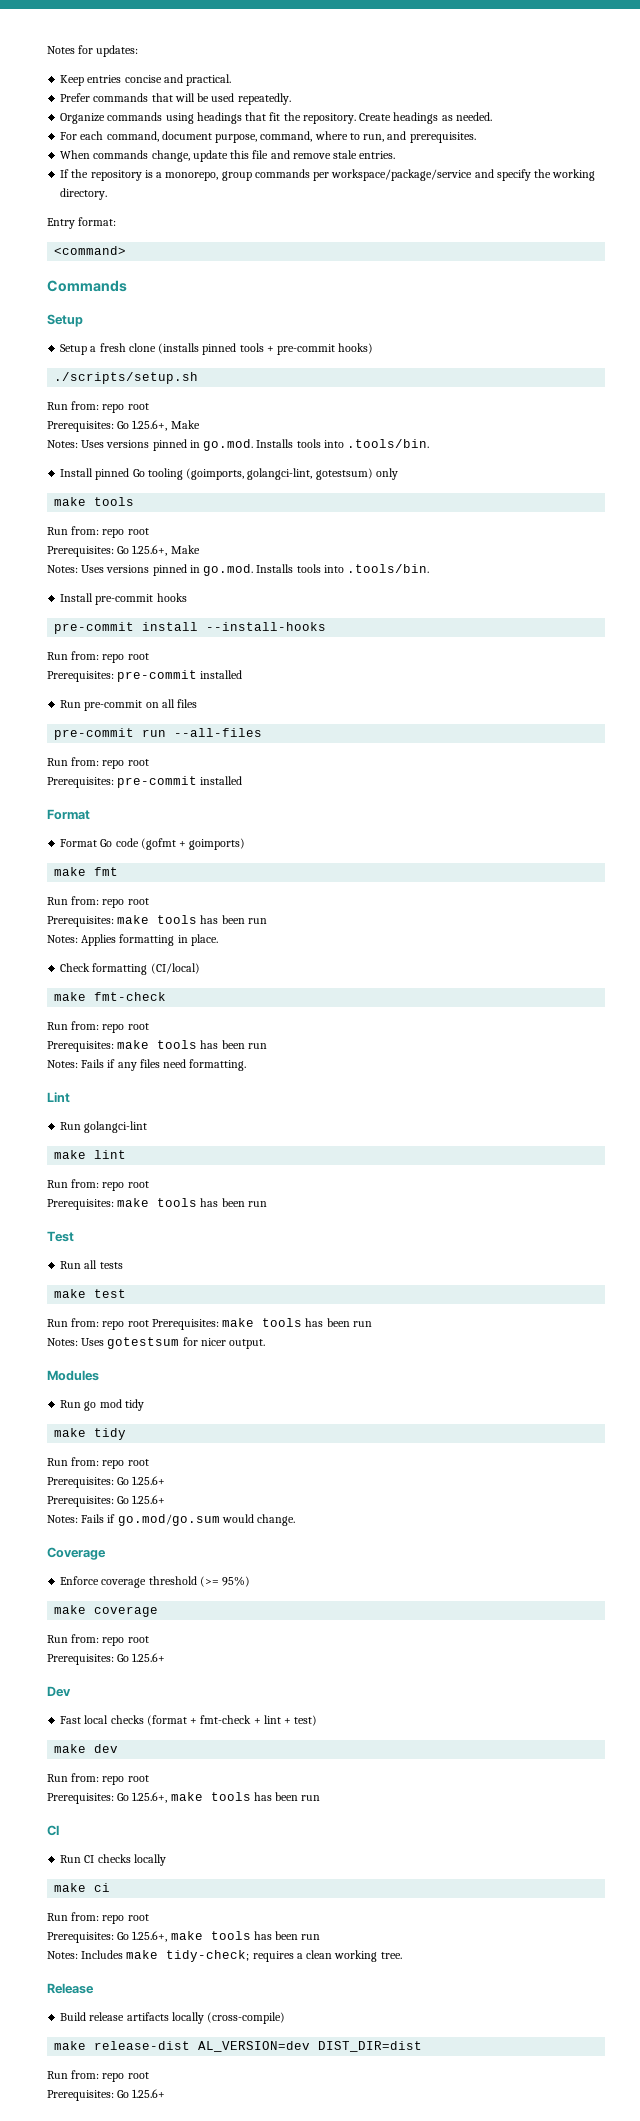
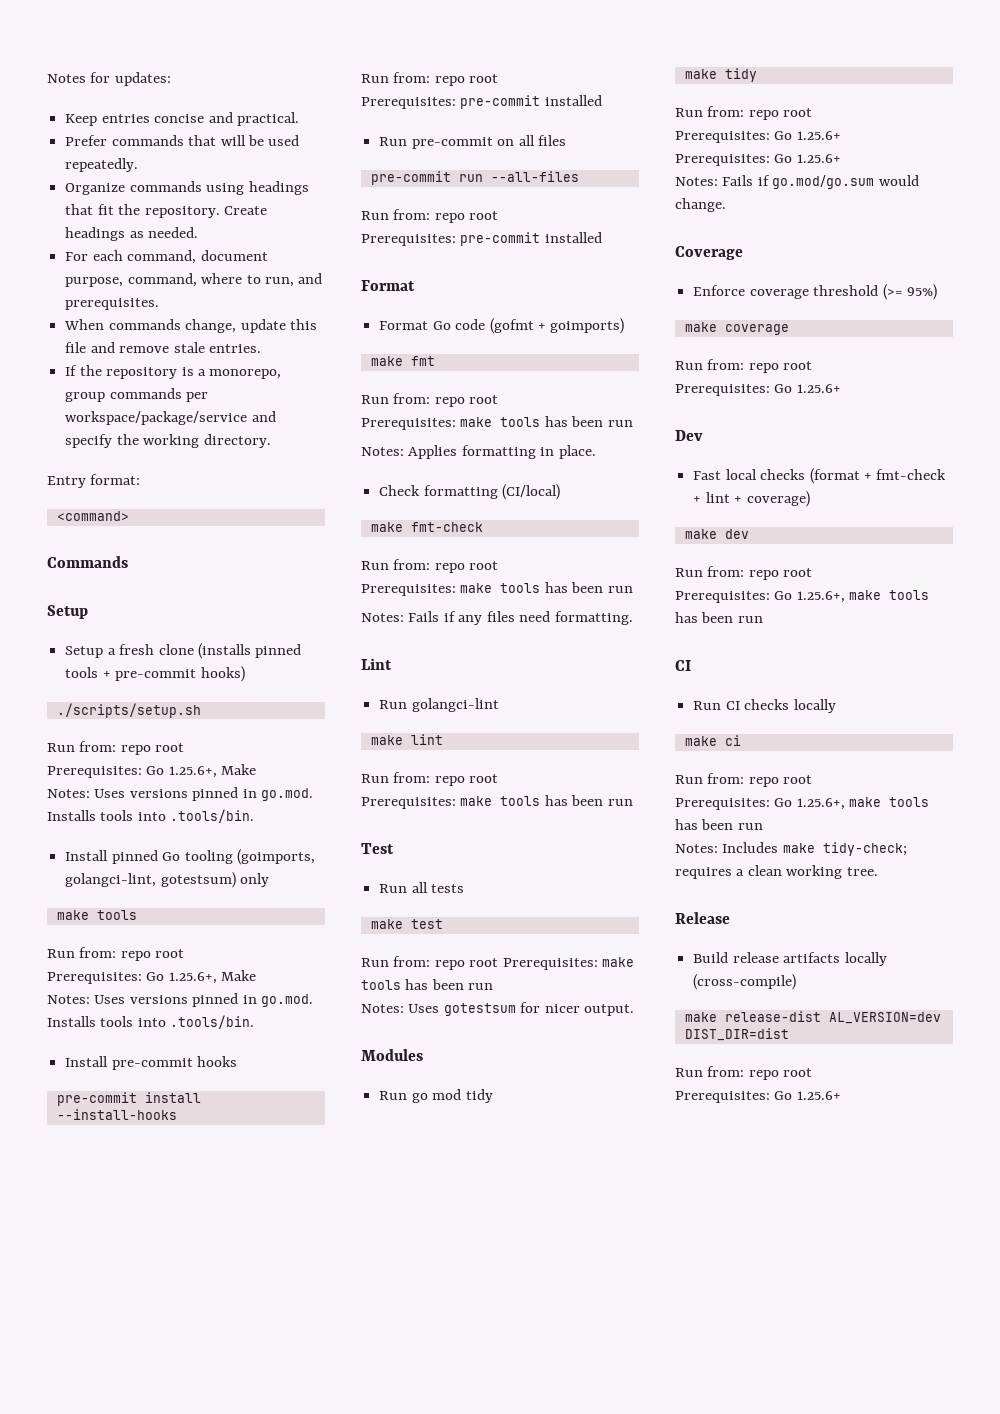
[294,1715,318,1726] test) -> [746,491,810,507] coverage)

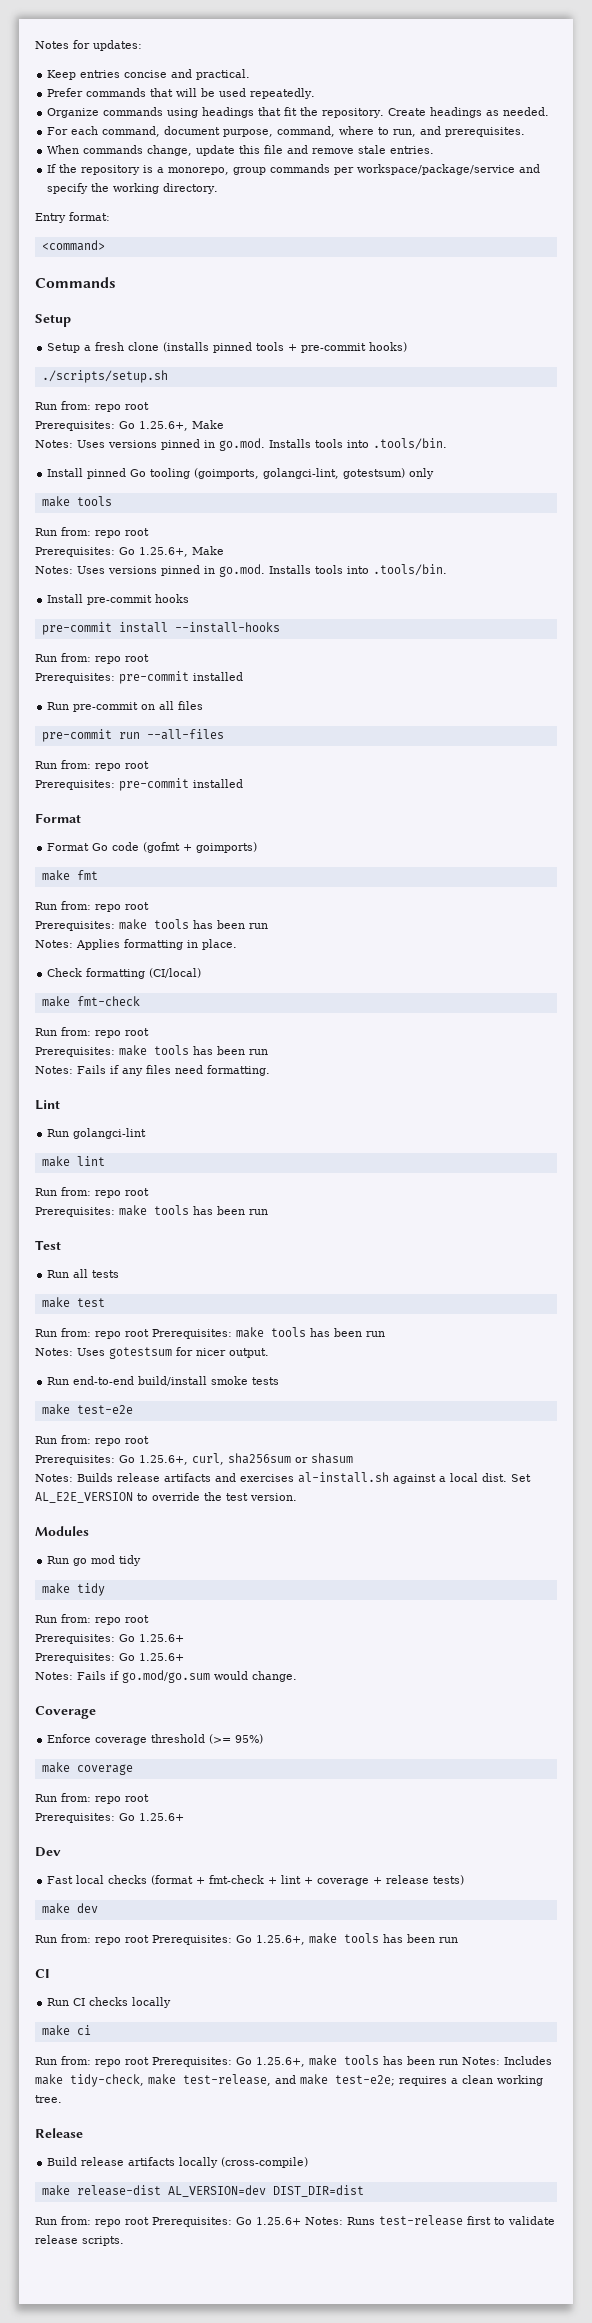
(635, 1010) none -> [47,1376,280,1386] [41,1404,133,1415] [35,1435,149,1446] [35,1453,353,1465] [35,1472,531,1484] [35,1492,297,1503] // Run end-to-end build/install smoke tests // make test-e2e // Run from: repo root // Prerequisites: Go 1.25.6+, curl, sha256sum or shasum // Notes: Builds release artifacts and exercises al-install.sh against a local dist. Set AL_E2E_VERSION to override the test version.
[746,491,810,507] coverage) -> [317,1875,465,1886] coverage + release tests)
(813, 572) // -> (149, 1939) none
[675,797,930,810] [675,819,763,830] // Prerequisites: Go 1.25.6+, make tools has been run // -> [152,2055,458,2067] Prerequisites: Go 1.25.6+, make tools has been run
[822,842,907,856] tidy-check; -> [70,2074,395,2087] tidy-check, make test-release, and make test-e2e;
[675,1091,841,1103] // Prerequisites: Go 1.25.6+ -> [152,2215,555,2227] [35,2235,124,2246] Prerequisites: Go 1.25.6+ Notes: Runs test-release first to validate release scripts.

